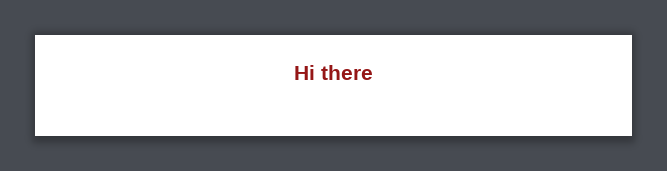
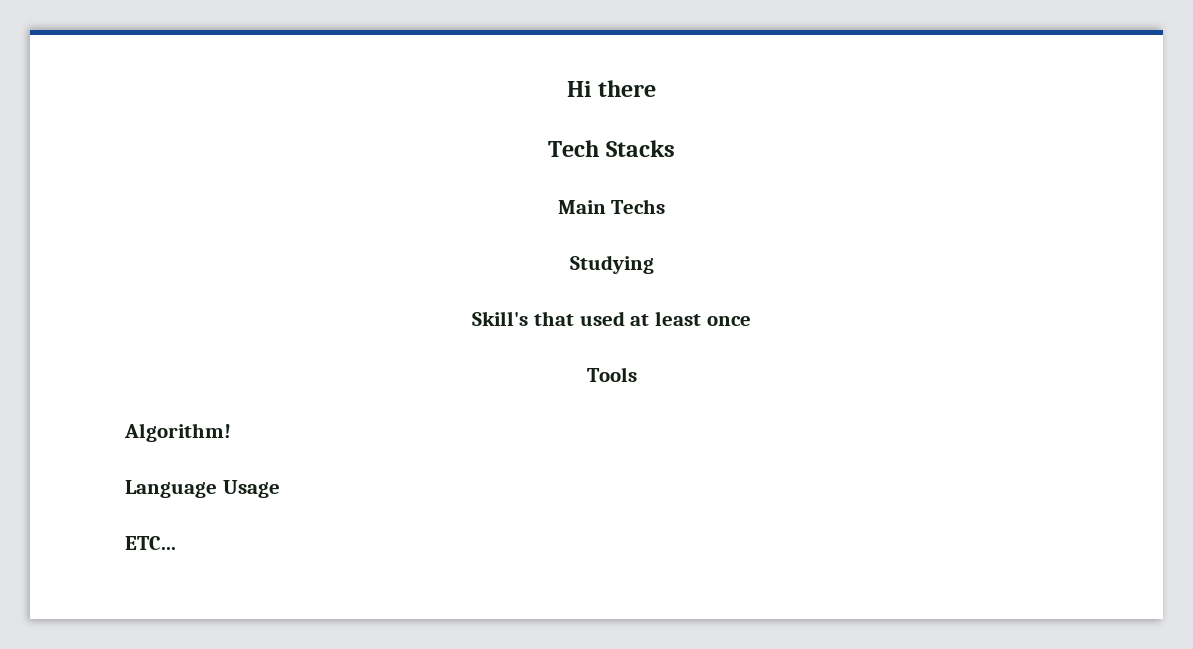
(373, 72) none -> [548,140,675,157] [557,199,666,214] [569,255,654,274] [472,311,751,326] [586,367,637,382] [124,423,231,442] [125,480,280,498] [125,536,176,550] // Tech Stacks // Main Techs // Studying // Skill's that used at least once // Tools // Algorithm! // Language Usage // ETC...

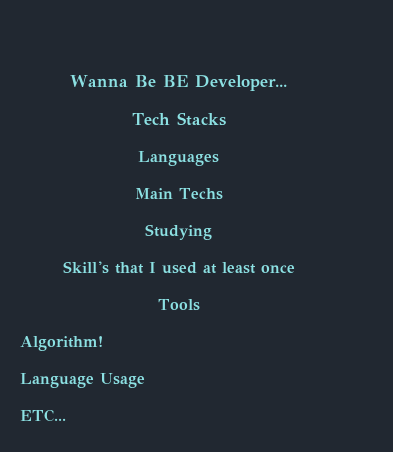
[567,80,656,97] Hi there -> [69,75,288,91] Wanna Be BE Developer...
(675, 148) none -> [138,151,219,166] // Languages
(574, 318) none -> [148,262,156,273] I

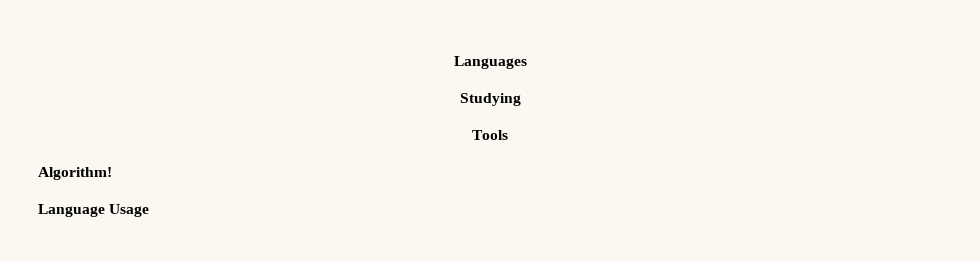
[69,75,288,91] [131,112,226,126] Wanna Be BE Developer... // Tech Stacks // -> (453, 62) none
[134,188,223,200] // Main Techs -> (527, 62) none
[62,261,295,274] // Skill's that I used at least once -> (521, 99) none
[20,409,66,422] // ETC... -> (150, 210) none

